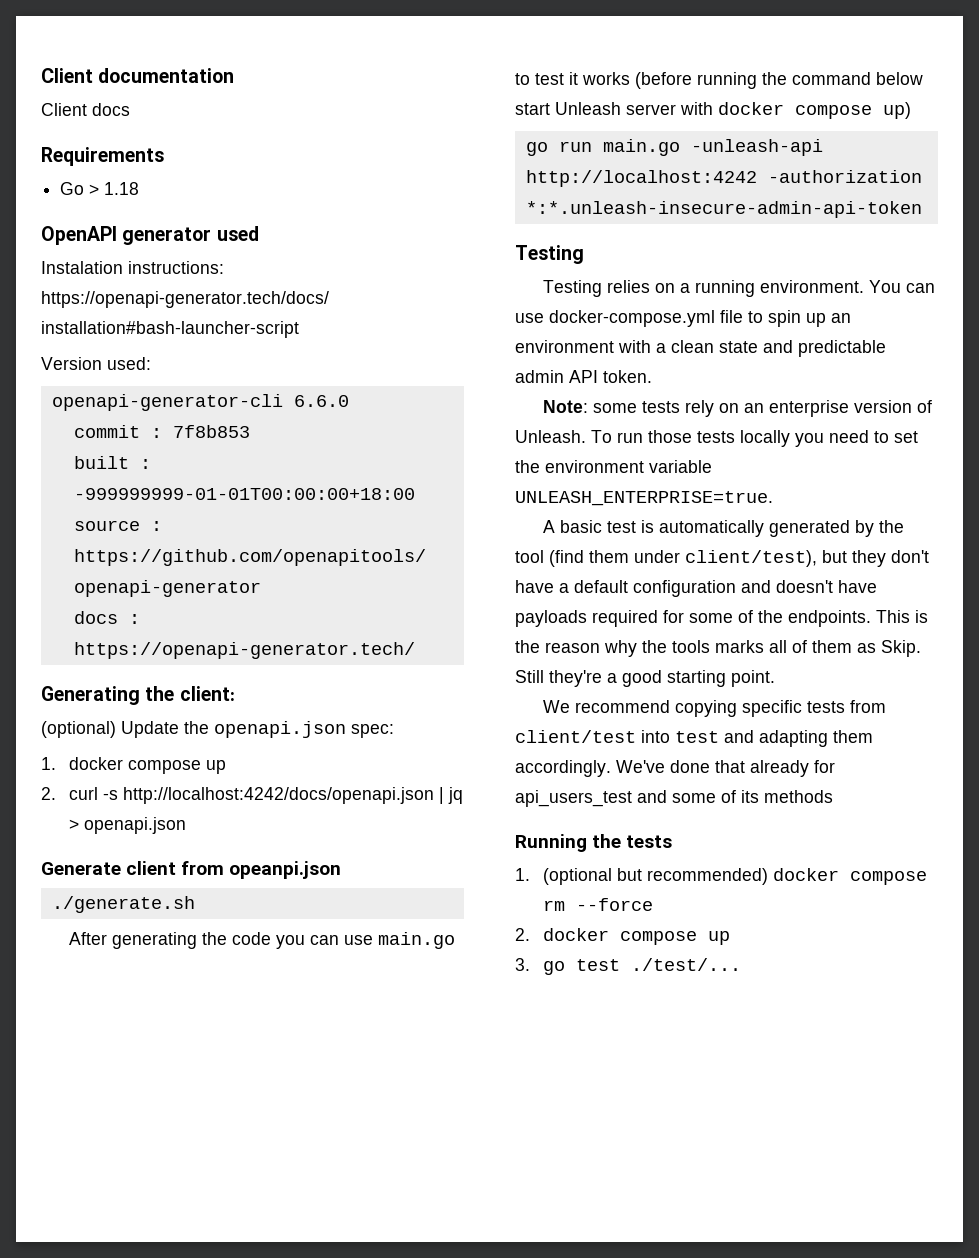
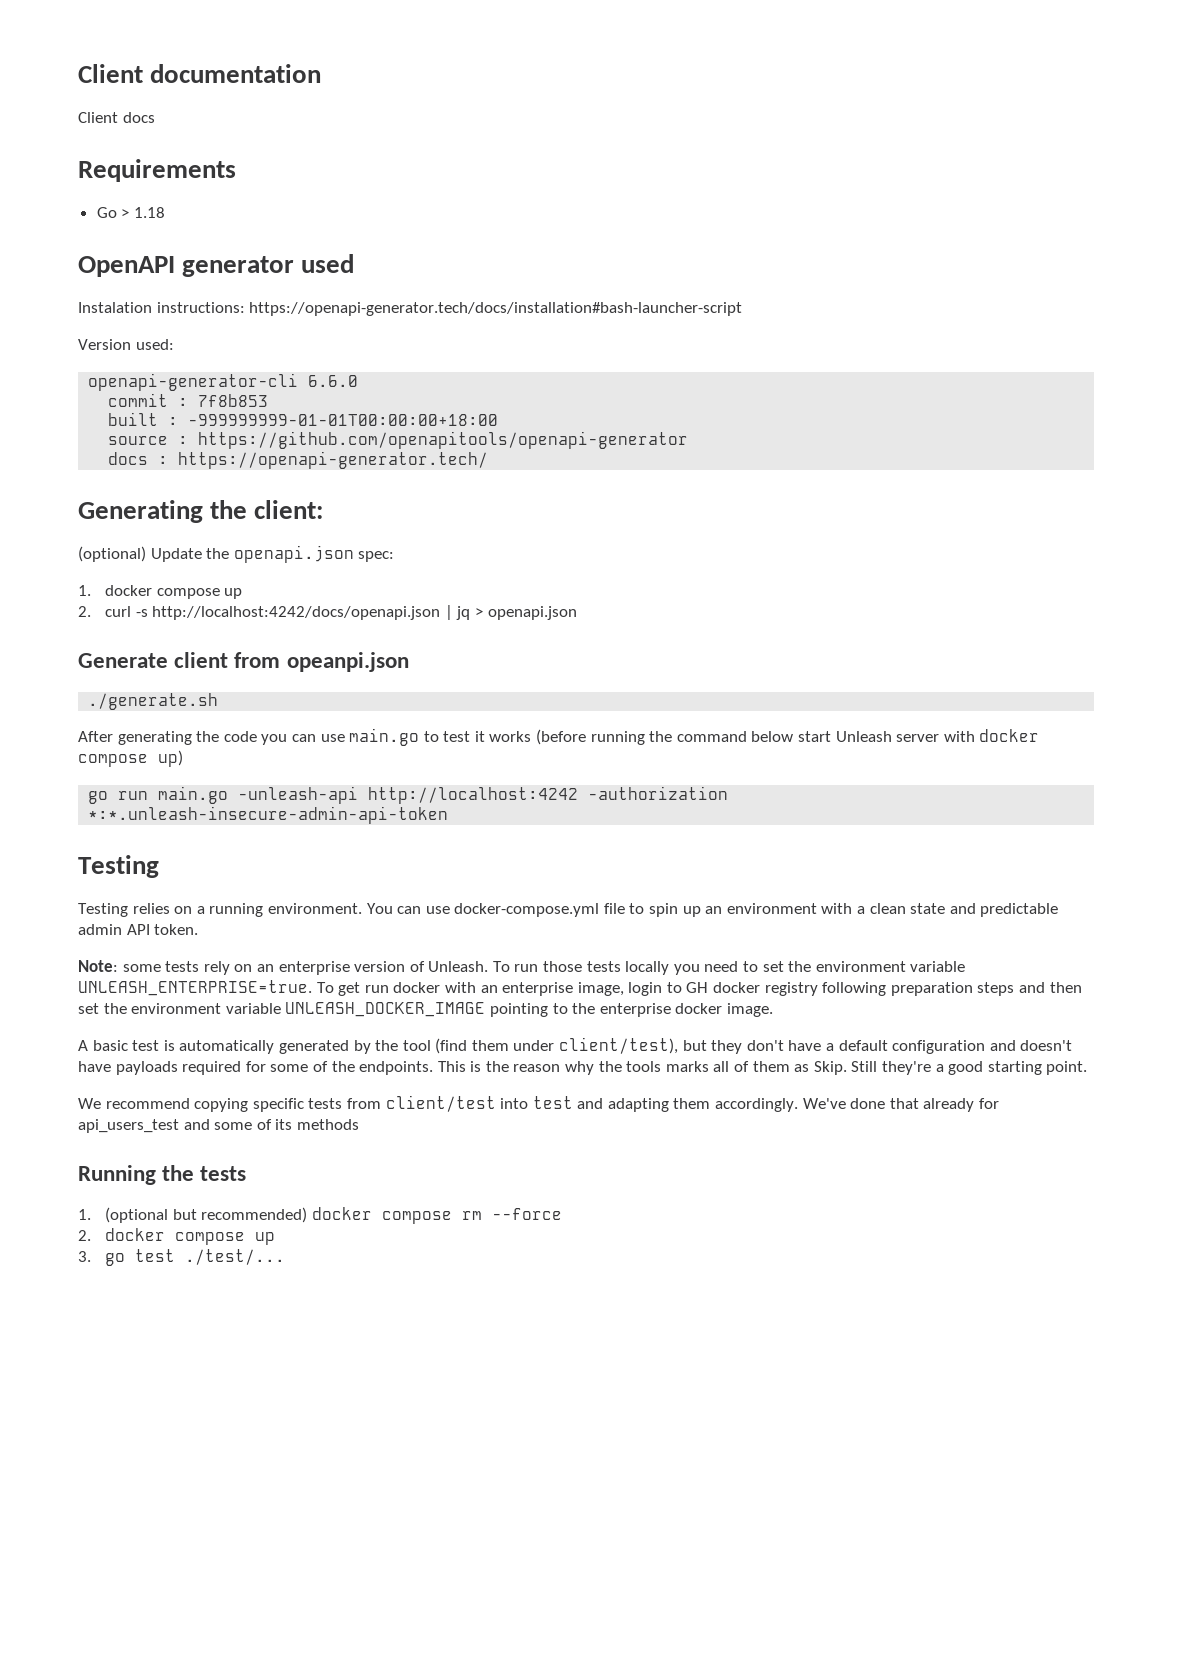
(773, 498) none -> [316,982,1082,996] [78,1002,773,1017] To get run docker with an enterprise image, login to GH docker registry following preparation steps and then set the environment variable UNLEASH_DOCKER_IMAGE pointing to the enterprise docker image.

